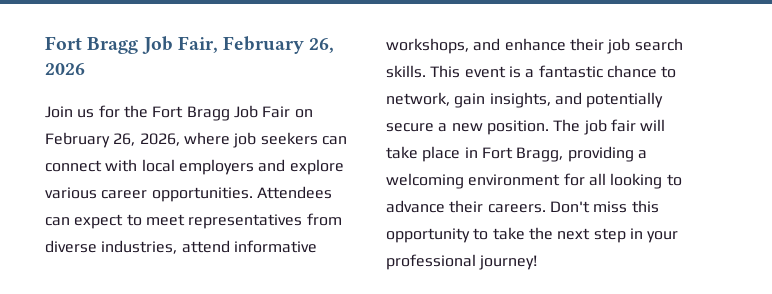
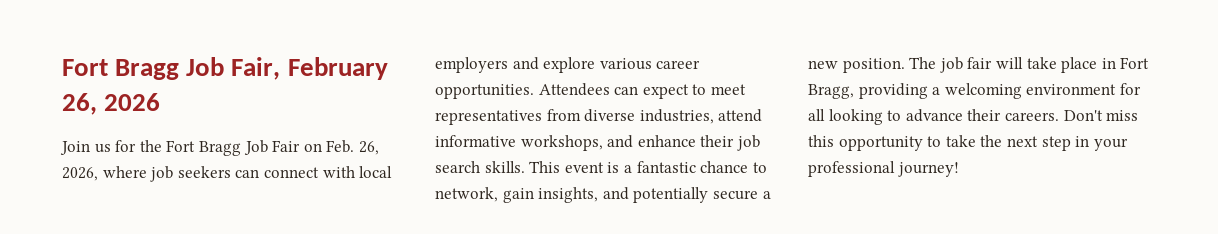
[45,132,110,148] February -> [326,140,355,153] Feb.

